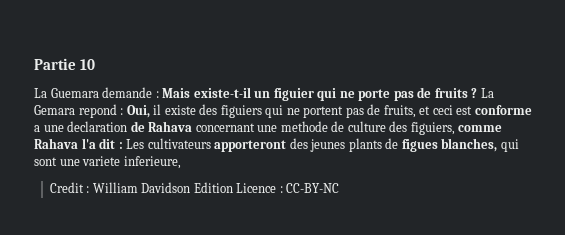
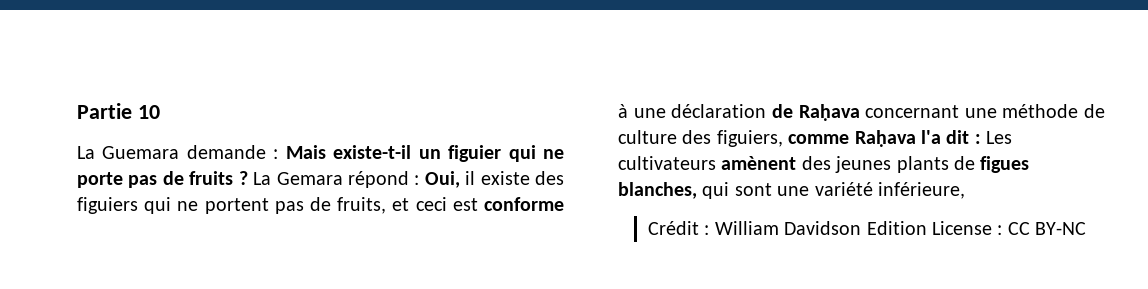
[78,104,117,118] repond -> [347,171,409,188] répond
[34,121,193,132] a une declaration de Rahava -> [618,104,860,121] à une déclaration de Raḥava
[280,121,328,132] methode -> [1002,104,1079,118] méthode
[34,138,78,149] Rahava -> [854,130,916,147] Raḥava
[214,140,287,152] apporteront -> [721,156,797,170] amènent
[82,156,181,169] [49,182,84,193] variete inferieure, // Credit -> [814,182,965,199] [647,221,699,235] variété inférieure, // Crédit
[236,183,340,193] Licence : CC-BY-NC -> [931,221,1087,235] License : CC BY-NC

